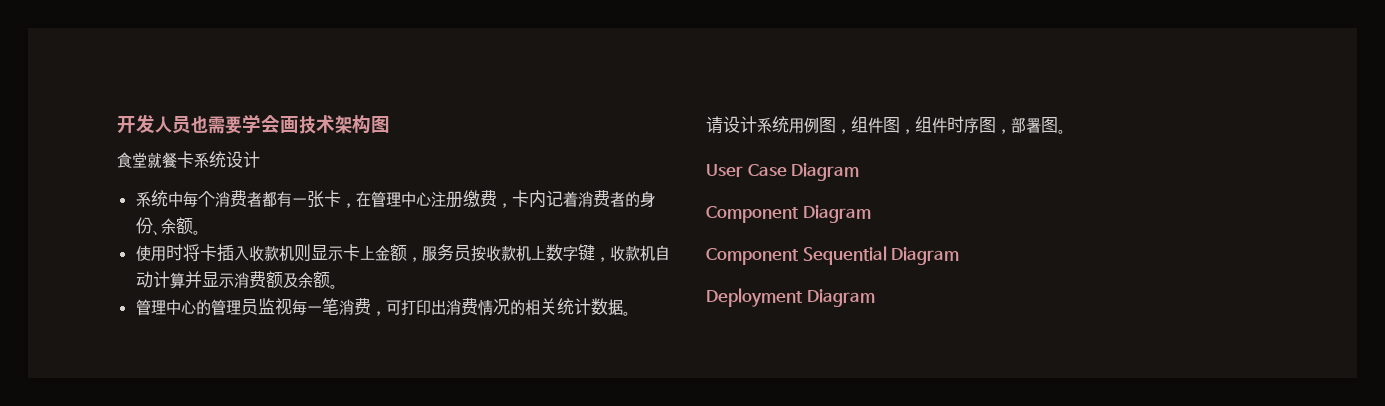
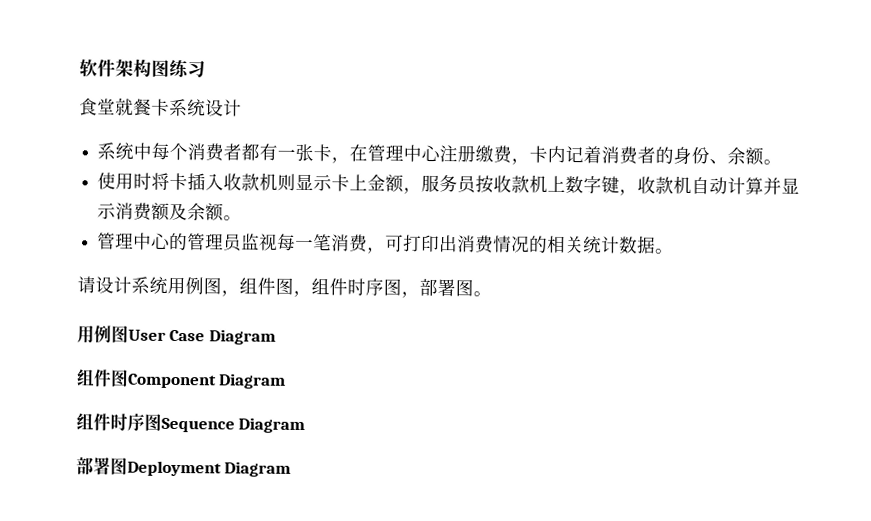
[117,114,335,134] 开发人员也需要学会画技术 -> [79,59,116,77] 软件
(390, 124) none -> [169,59,206,78] 练习
(1066, 131) none -> [77,325,129,344] 用例图
(860, 172) none -> [77,369,129,387] 组件图
[706,246,960,265] Component Sequential Diagram // -> [76,413,306,434] [76,457,128,475] 组件时序图Sequence Diagram // 部署图

